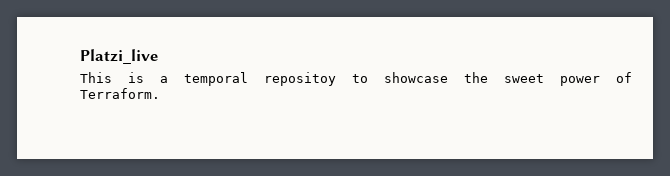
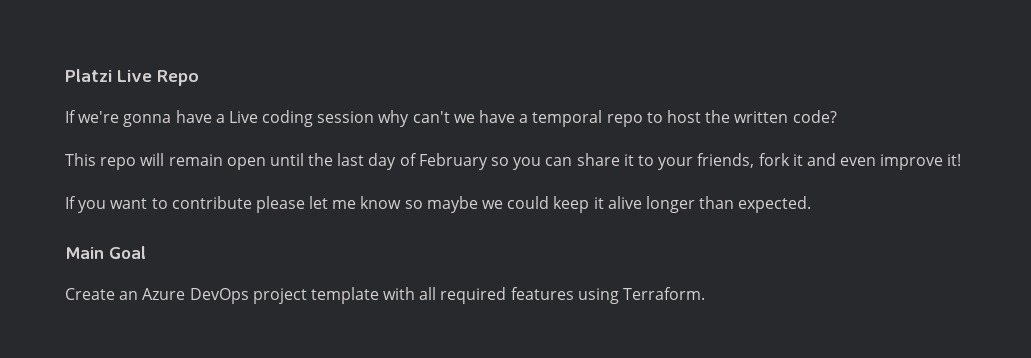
[80,49,158,64] [80,72,632,86] Platzi_live // This is a temporal repositoy to showcase the sweet power of -> [65,69,199,86] [65,110,837,127] [65,153,962,170] [65,196,812,213] [65,246,146,259] [65,287,619,304] Platzi Live Repo // If we're gonna have a Live coding session why can't we have a temporal repo to host the written code? // This repo will remain open until the last day of February so you can share it to your friends, fork it and even improve it! // If you want to contribute please let me know so maybe we could keep it alive longer than expected. // Main Goal // Create an Azure DevOps project template with all required features using

